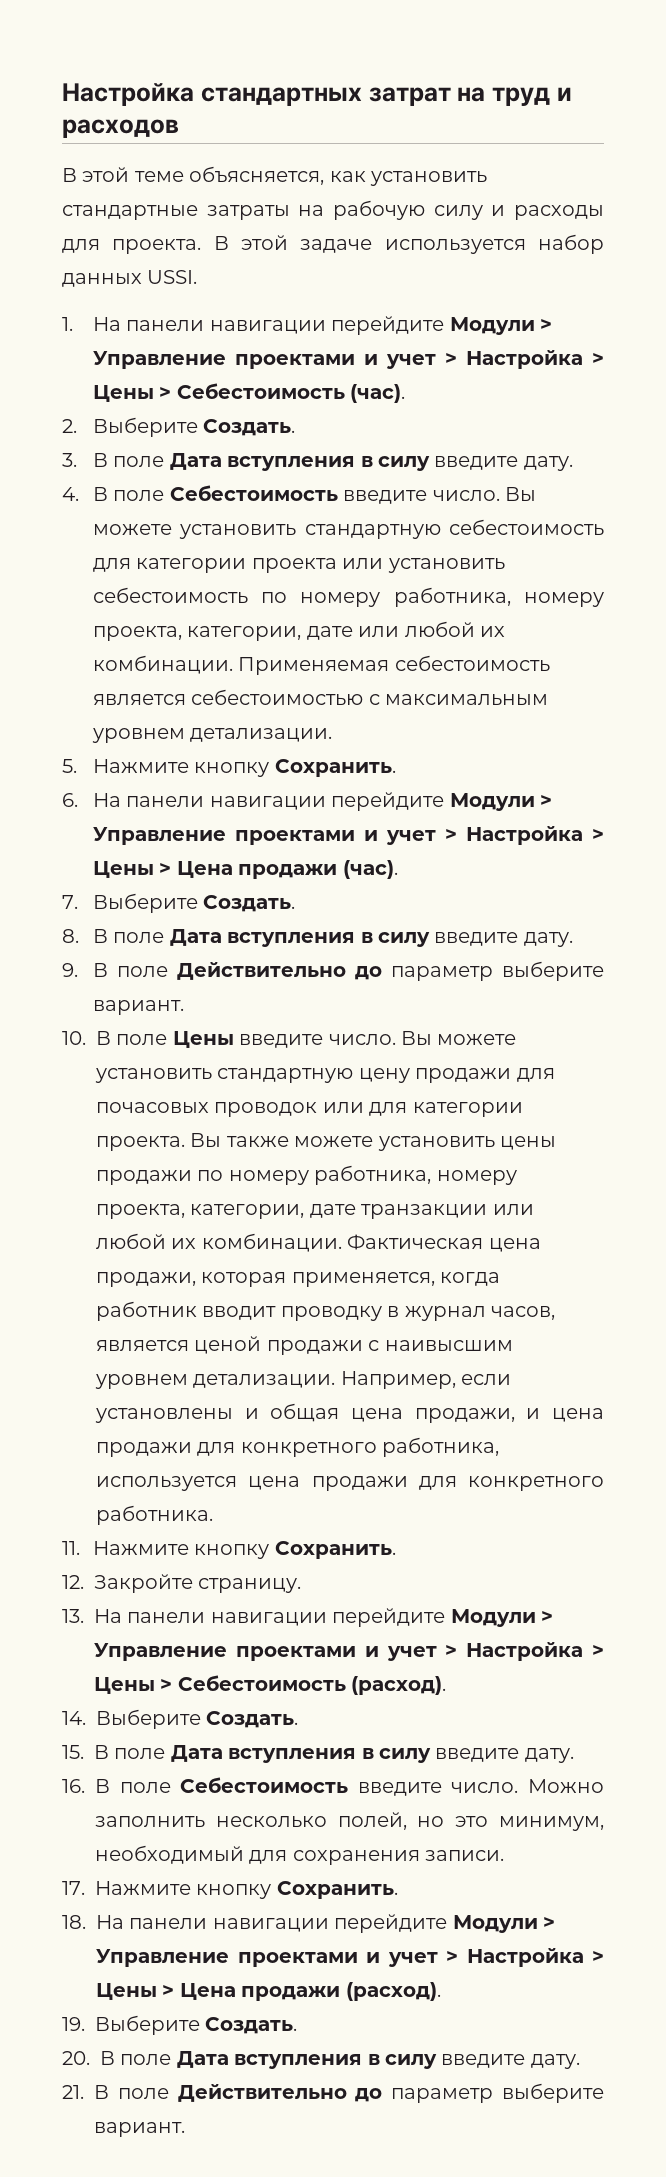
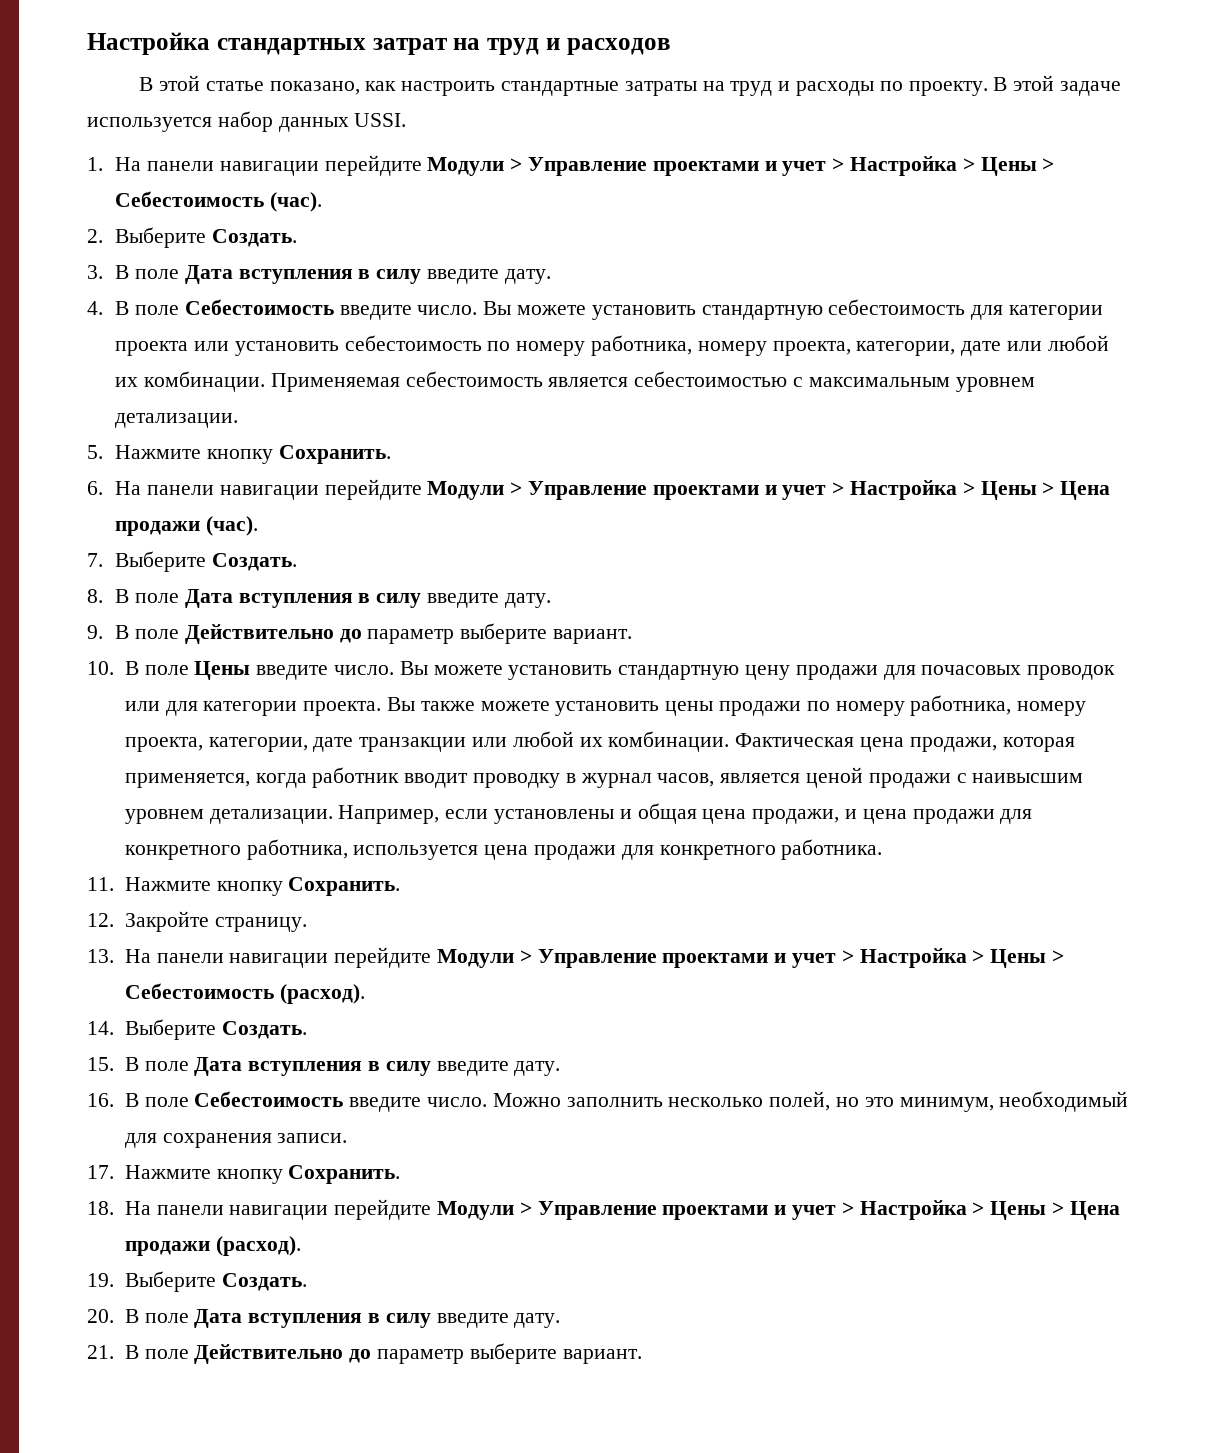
[134,166,487,186] [62,200,605,220] [62,239,202,254] теме объясняется, как установить стандартные затраты на рабочую силу и расходы для проекта. -> [205,81,988,96] статье показано, как настроить стандартные затраты на труд и расходы по проекту.

